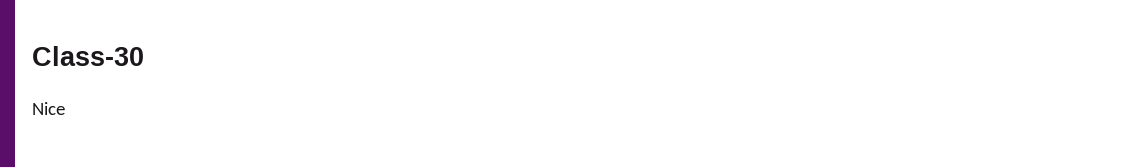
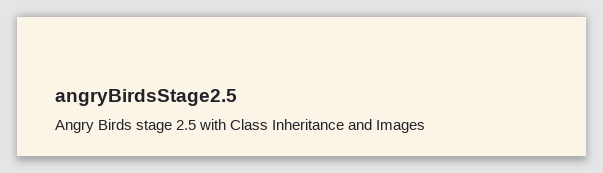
[32,46,144,66] [32,102,65,115] Class-30 // Nice -> [55,89,237,106] [55,119,426,133] angryBirdsStage2.5 // Angry Birds stage 2.5 with Class Inheritance and Images

